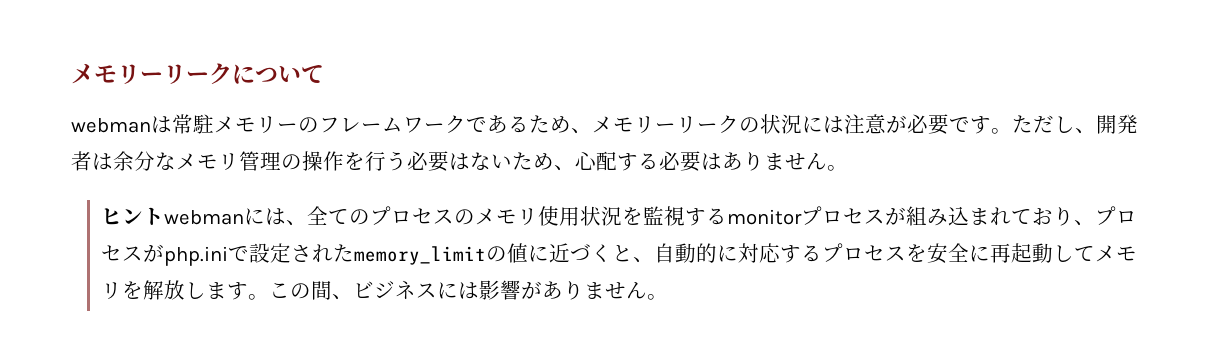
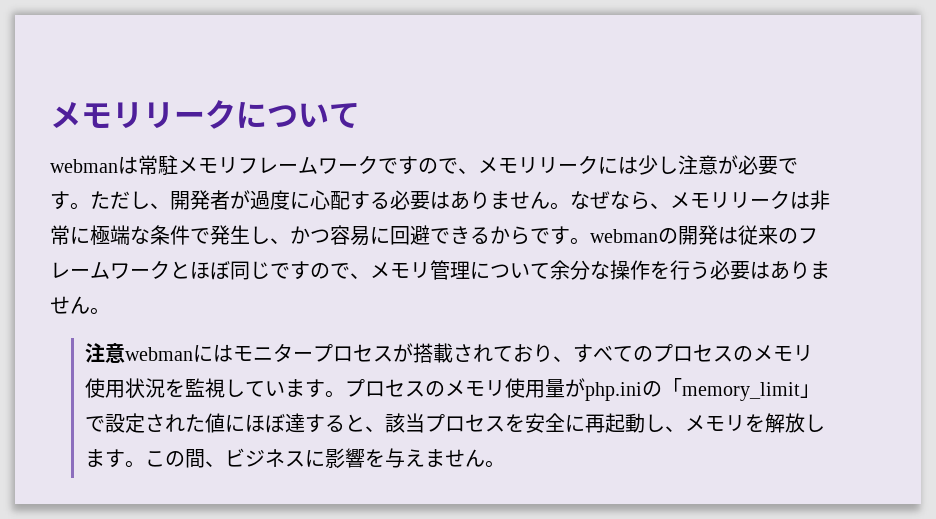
[71,64,163,84] メモリー -> [50,102,143,128] メモリ
[277,117,319,133] ーの -> (238, 165) none
[487,114,844,134] あるため、メモリーリークの状況には -> [398,155,678,175] すので、メモリリークには少し
[92,151,575,172] は余分なメモリ管理の操作を行う必要はないため、 -> [230,190,310,210] が過度に
[101,206,329,226] // ヒントwebmanには、全 -> [570,190,830,210] [50,225,818,246] [50,260,830,280] [50,296,110,315] [84,343,613,363] なぜなら、メモリリークは非常に極端な条件で発生し、かつ容易に回避できるからです。webmanの開発は従来のフレームワークとほぼ同じですので、メモリ管理について余分な操作を行う必要はありません。 // 注意webmanにはモニタープロセスが搭載されており、すべ
[685,206,1138,226] [101,243,823,266] するmonitorプロセスが組み込まれており、プロセスがphp.iniで設定されたmemory_limitの値に近づくと、自動的に対応する -> [224,378,820,401] [84,413,425,433] しています。プロセスのメモリ使用量がphp.iniの「memory_limit」で設定された値にほぼ達すると、該当
[1074,246,1096,261] て -> [664,426,685,432] 、
[458,280,585,300] は影響があり -> [324,448,425,468] 影響を与え

